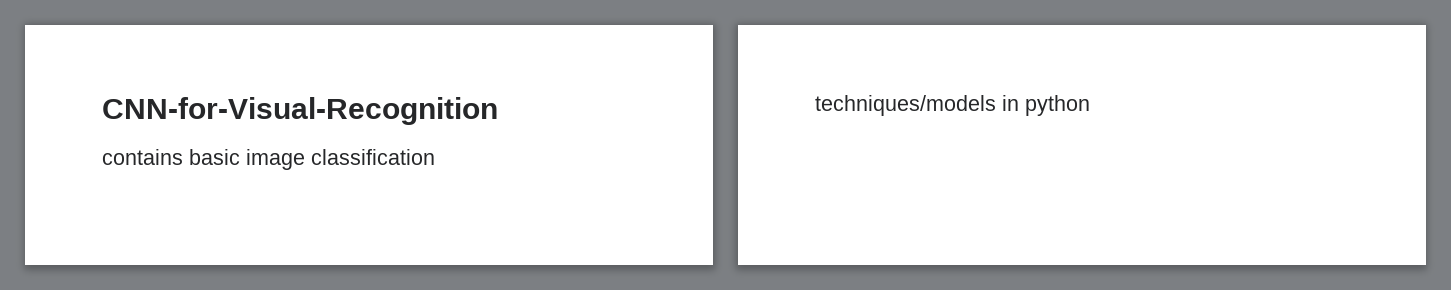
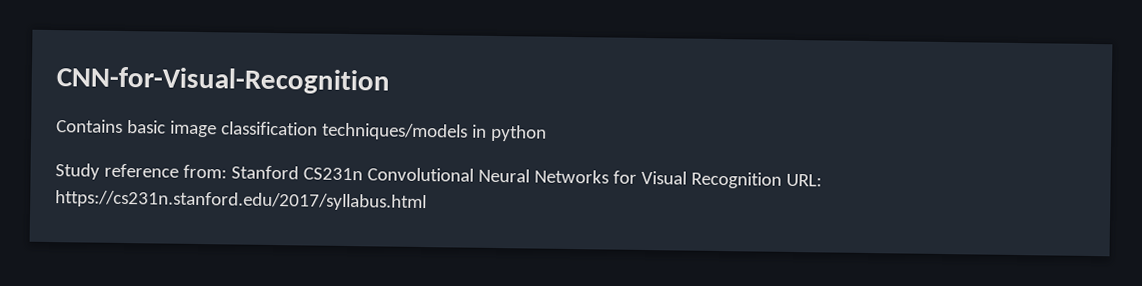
[102,149,183,165] contains -> [56,119,123,133] Contains
(1090, 105) none -> [55,163,822,189] [55,190,427,212] // Study reference from: Stanford CS231n Convolutional Neural Networks for Visual Recognition URL: https://cs231n.stanford.edu/2017/syllabus.html

